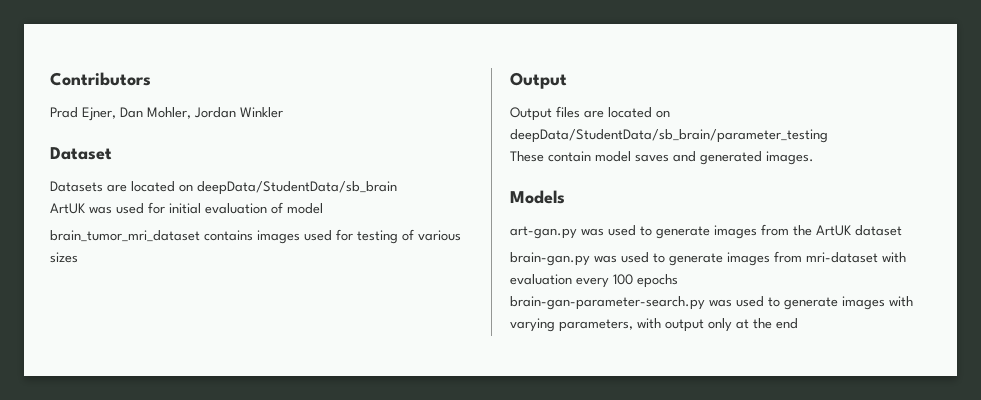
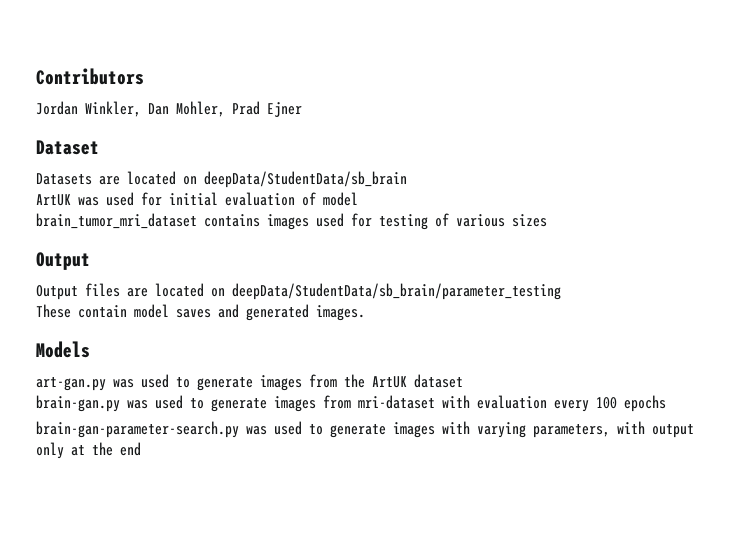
[50,107,283,121] Prad Ejner, Dan Mohler, Jordan Winkler -> [36,101,302,117] Jordan Winkler, Dan Mohler, Prad Ejner

